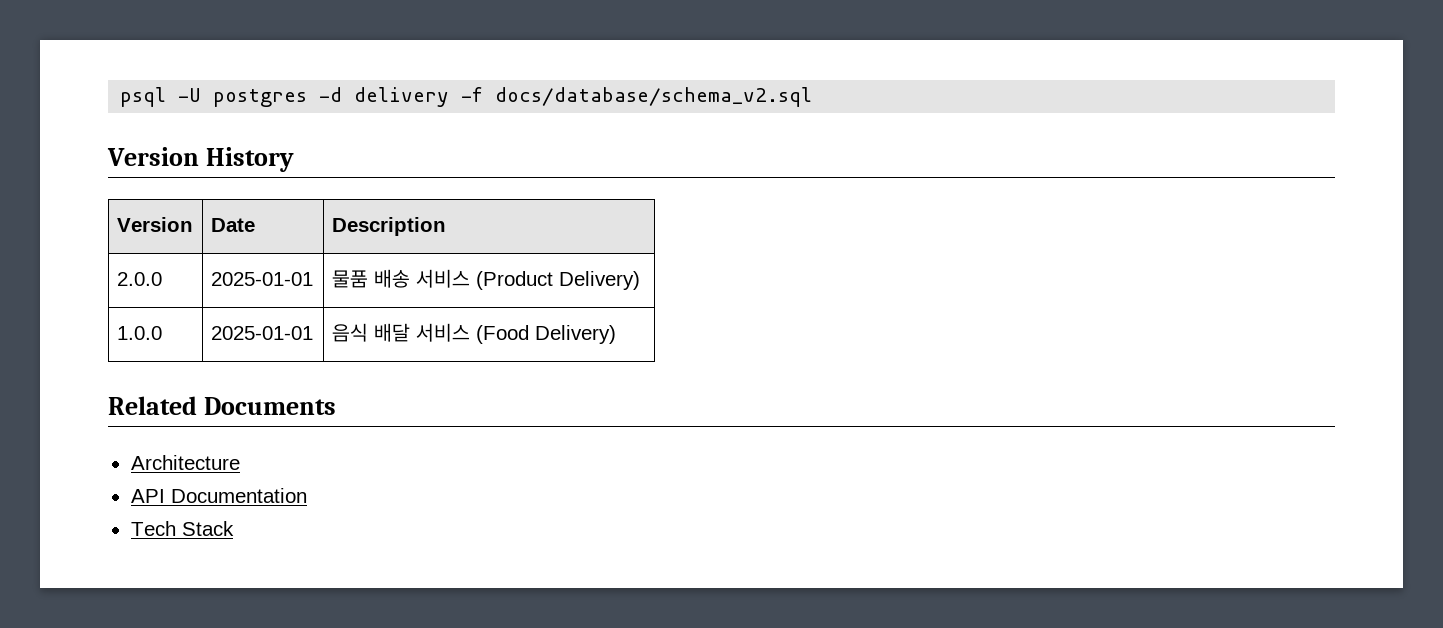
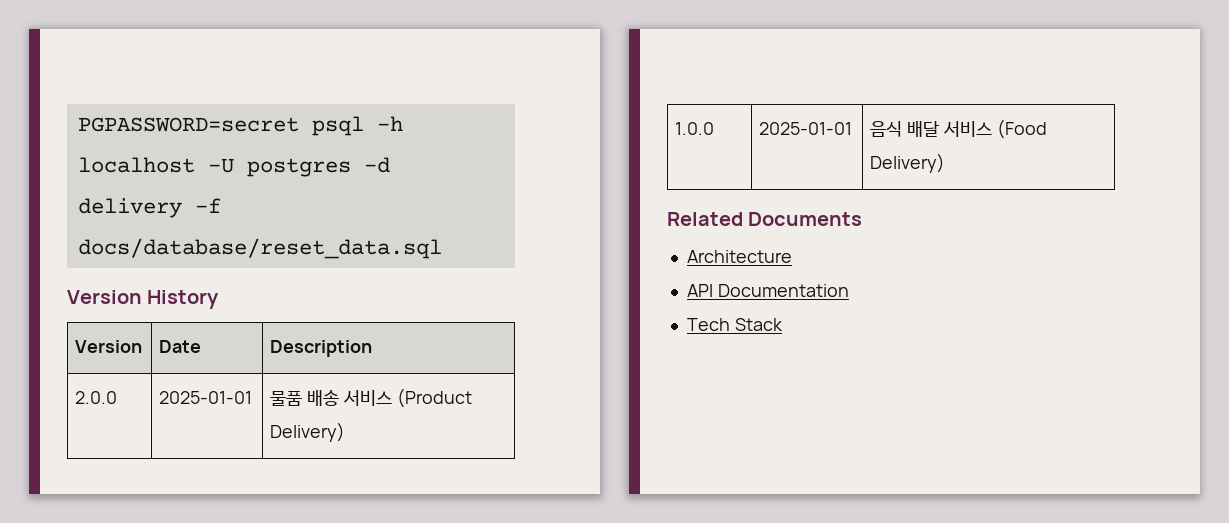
[120,87,167,107] psql -> [77,116,403,136] [77,157,195,173] PGPASSWORD=secret psql -h localhost
[495,87,813,107] docs/database/schema_v2.sql -> [77,238,442,259] docs/database/reset_data.sql

